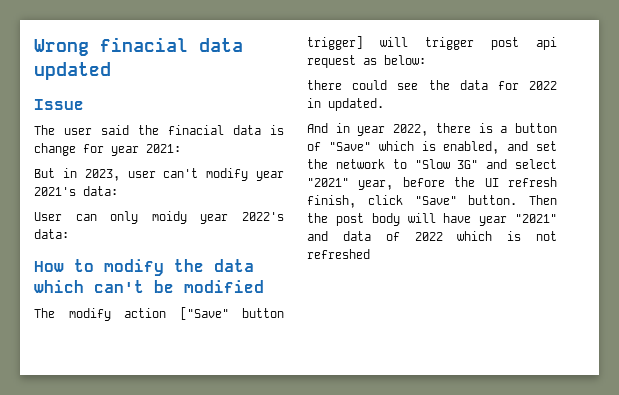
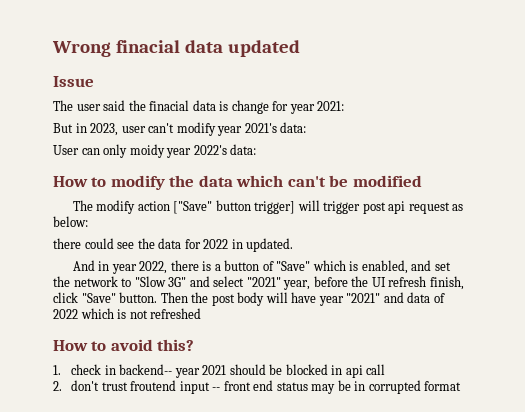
(370, 254) none -> [53,339,195,351] [53,364,386,378] [53,380,462,394] // How to avoid this? // 1. check in backend-- year 2021 should be blocked in api call // 2. don't trust froutend input -- front end status may be in corrupted format

